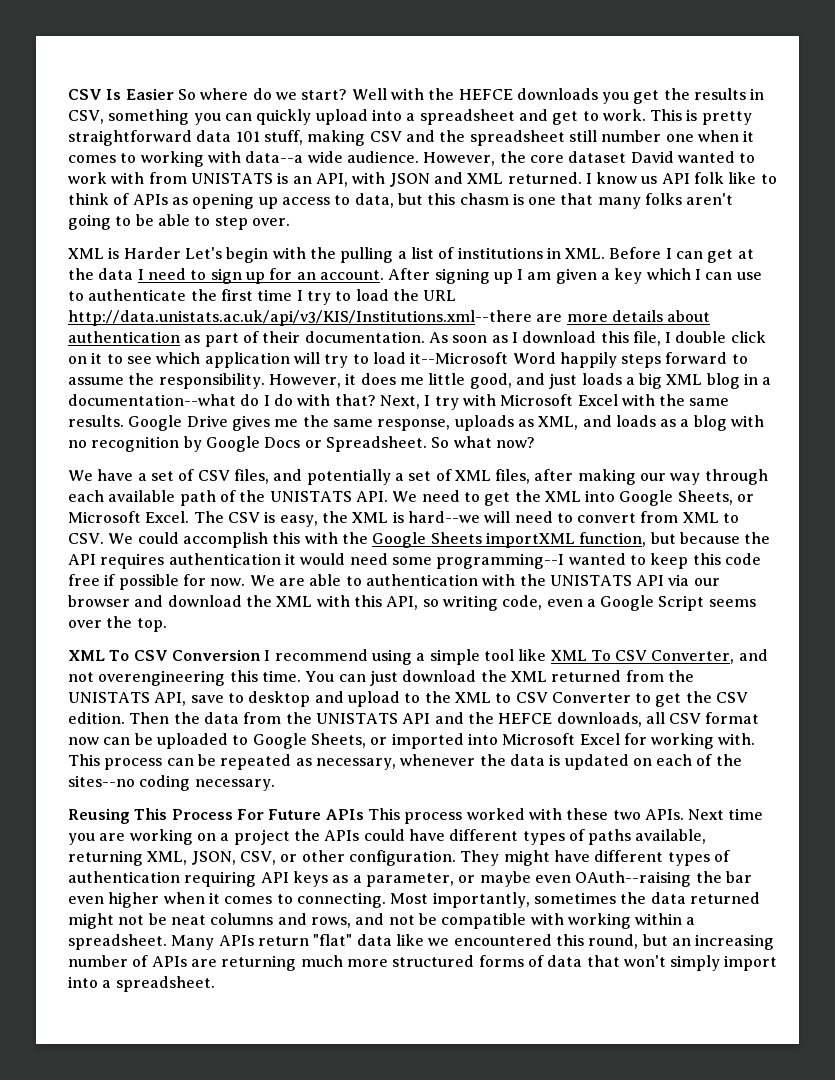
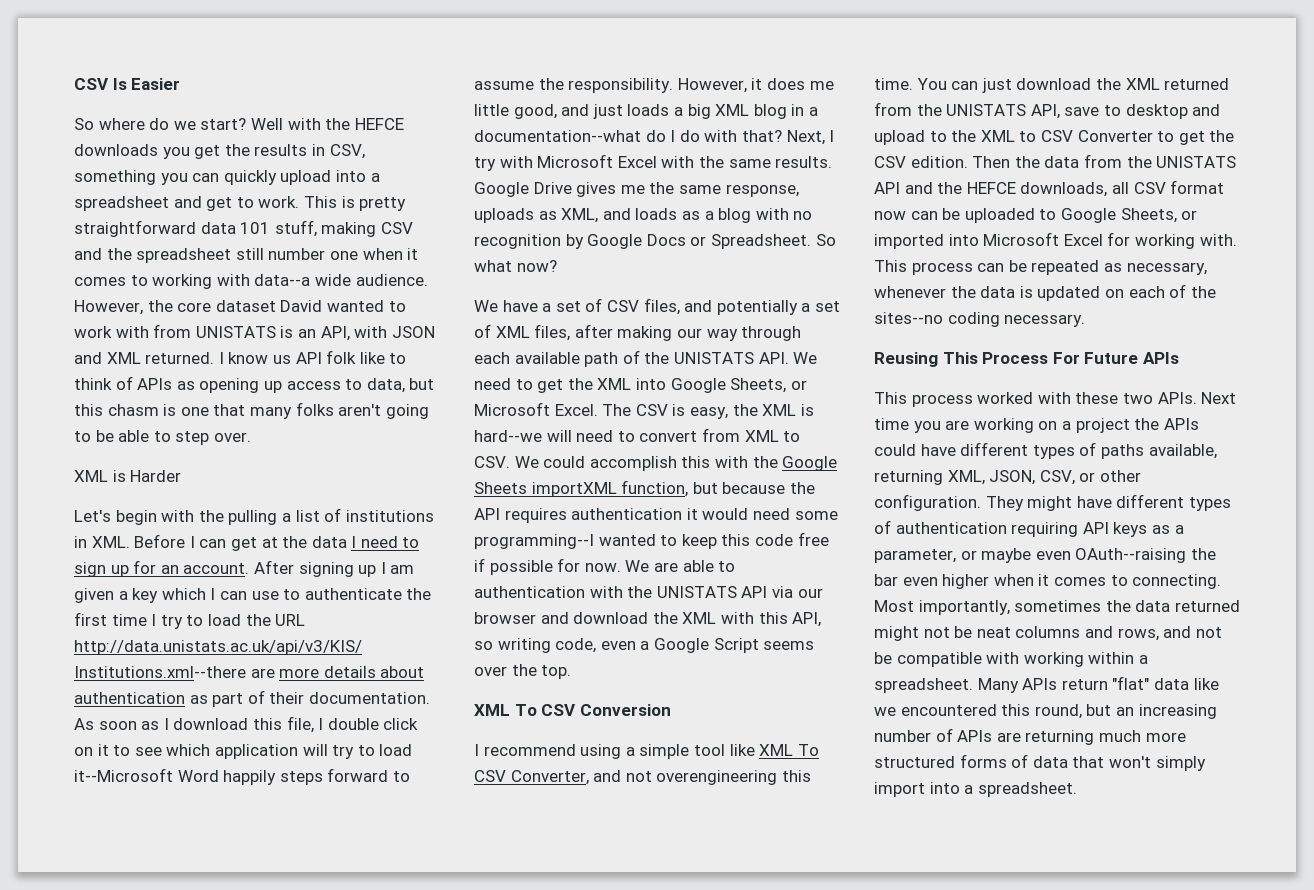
(174, 94) none -> (181, 84) //
(181, 253) none -> (182, 476) //
(261, 655) none -> (671, 710) //
(364, 814) none -> (1179, 358) //

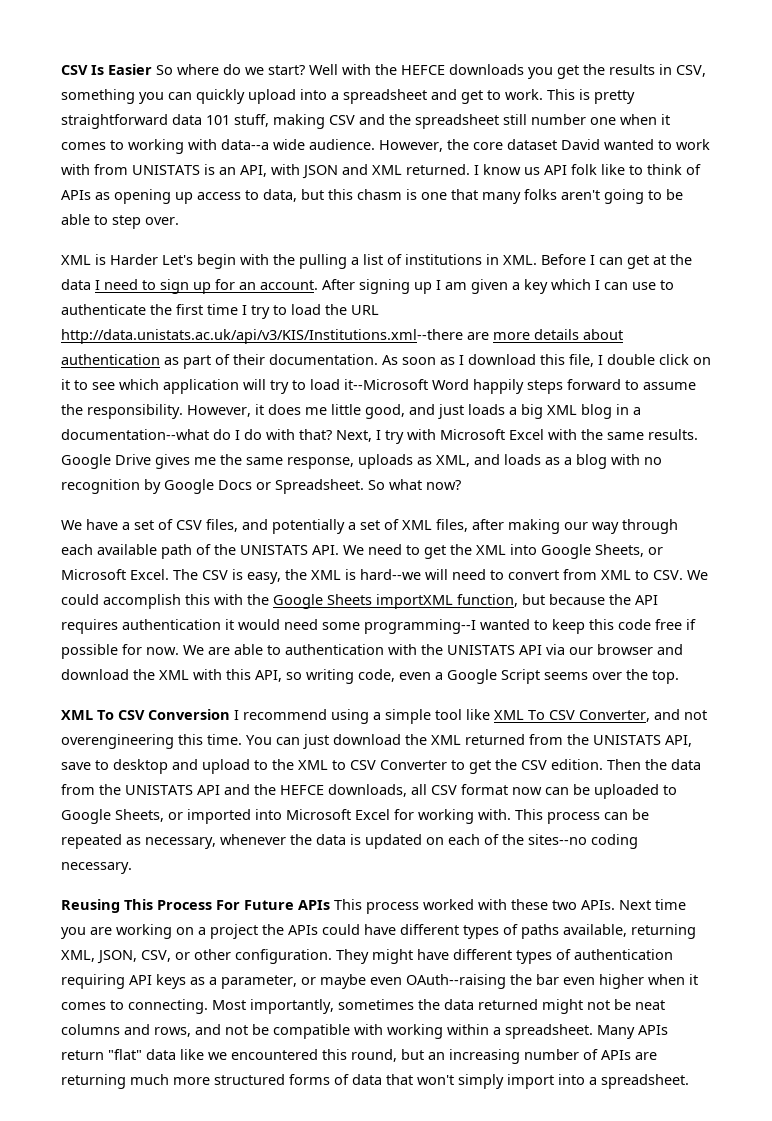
(181, 84) // -> (152, 69) none
(182, 476) // -> (158, 259) none
(671, 710) // -> (230, 714) none
(1179, 358) // -> (330, 905) none

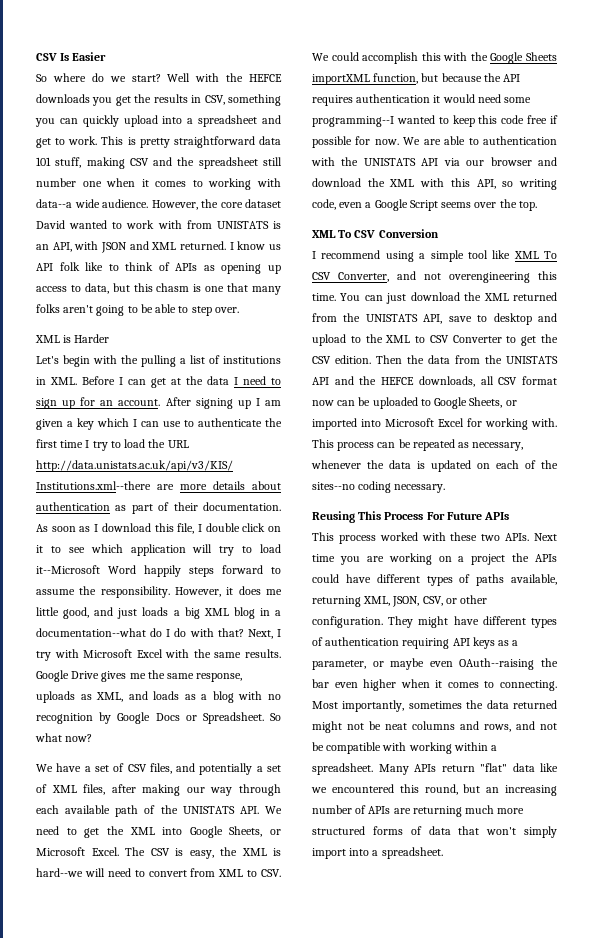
(152, 69) none -> (107, 56) //
(158, 259) none -> (110, 338) //
(230, 714) none -> (439, 233) //
(330, 905) none -> (510, 516) //

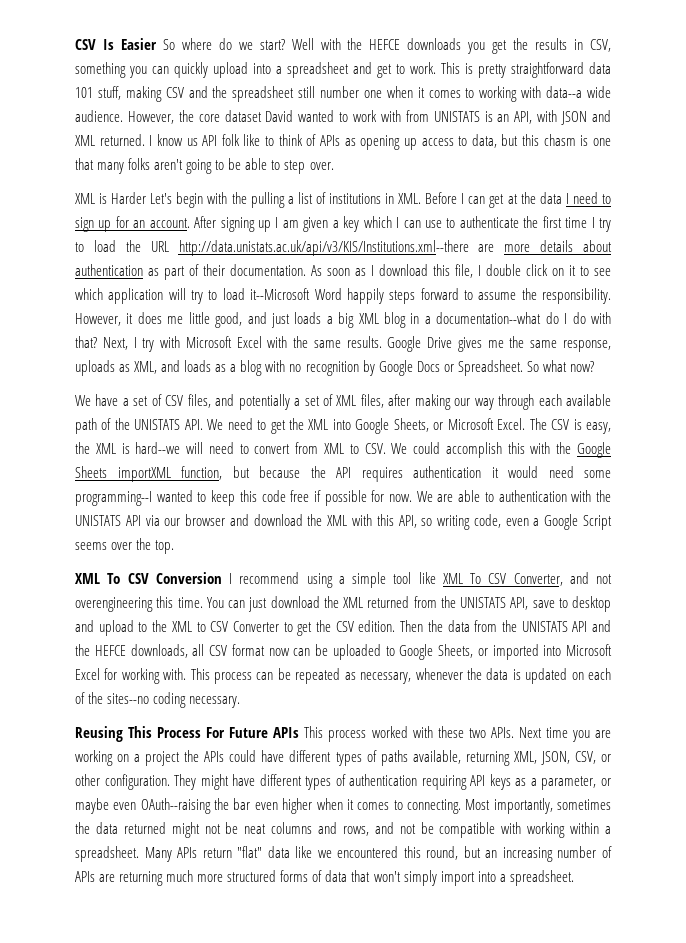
(107, 56) // -> (157, 44) none
(110, 338) // -> (147, 198) none
(439, 233) // -> (222, 578) none
(510, 516) // -> (300, 732) none

